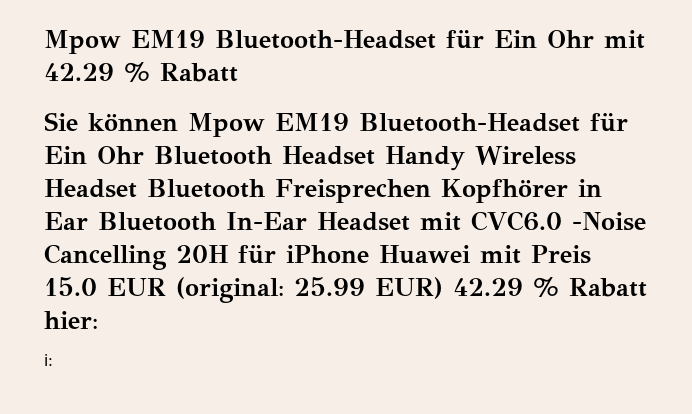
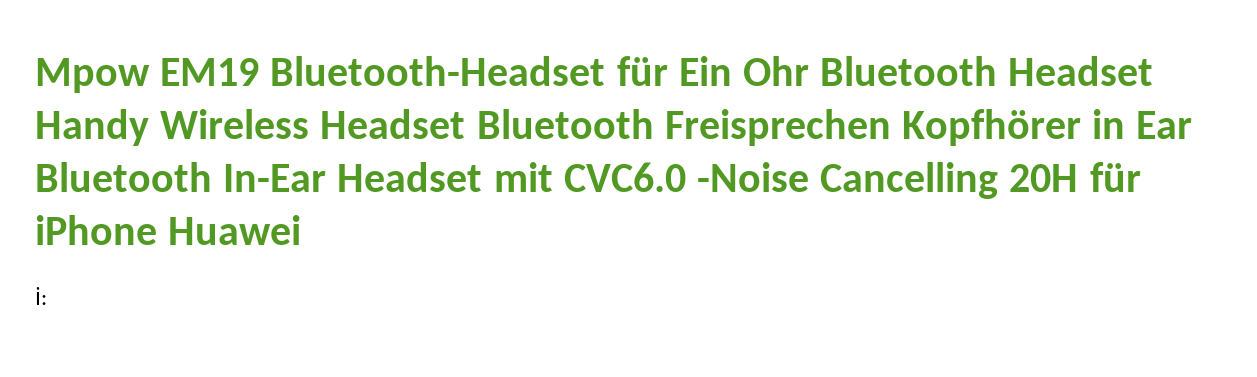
[44,30,645,54] [44,62,238,82] [44,112,628,137] [44,146,144,164] Mpow EM19 Bluetooth-Headset für Ein Ohr mit 42.29 % Rabatt // Sie können Mpow EM19 Bluetooth-Headset für Ein Ohr -> [35,56,810,93] Mpow EM19 Bluetooth-Headset für Ein Ohr
[480,245,591,264] [44,277,647,303] [44,311,98,329] mit Preis 15.0 EUR (original: 25.99 EUR) 42.29 % Rabatt hier: -> (302, 230) none

